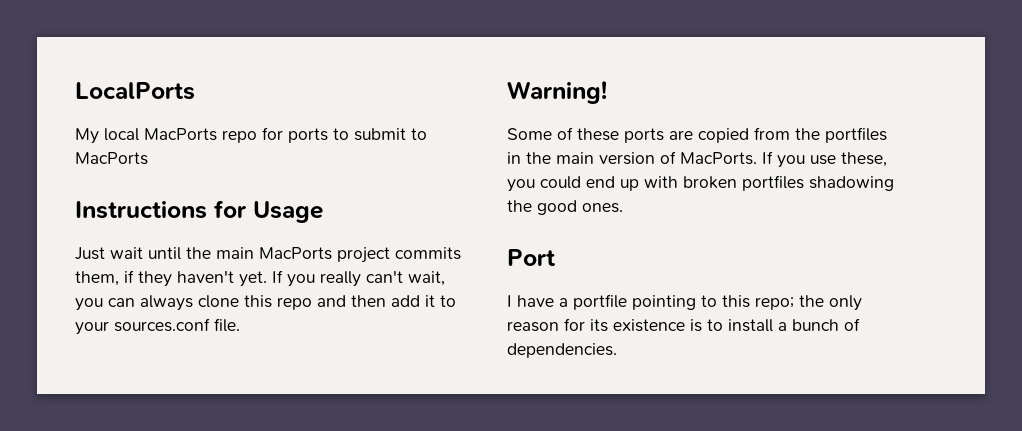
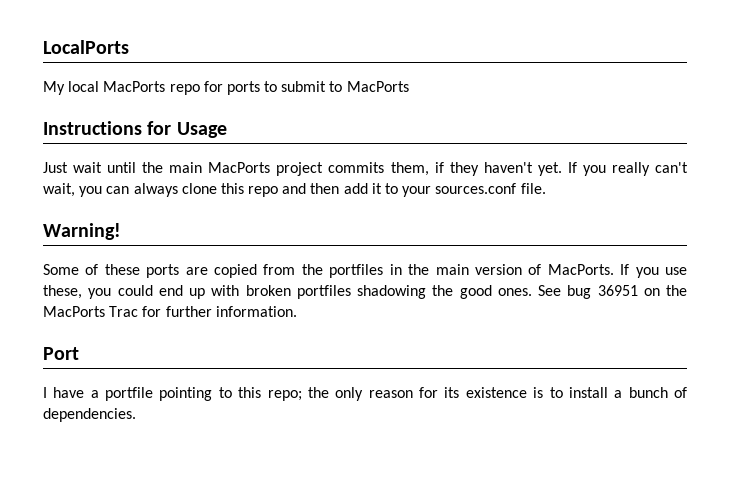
(623, 208) none -> [538,285,687,299] [43,306,297,317] See bug 36951 on the MacPorts Trac for further information.

